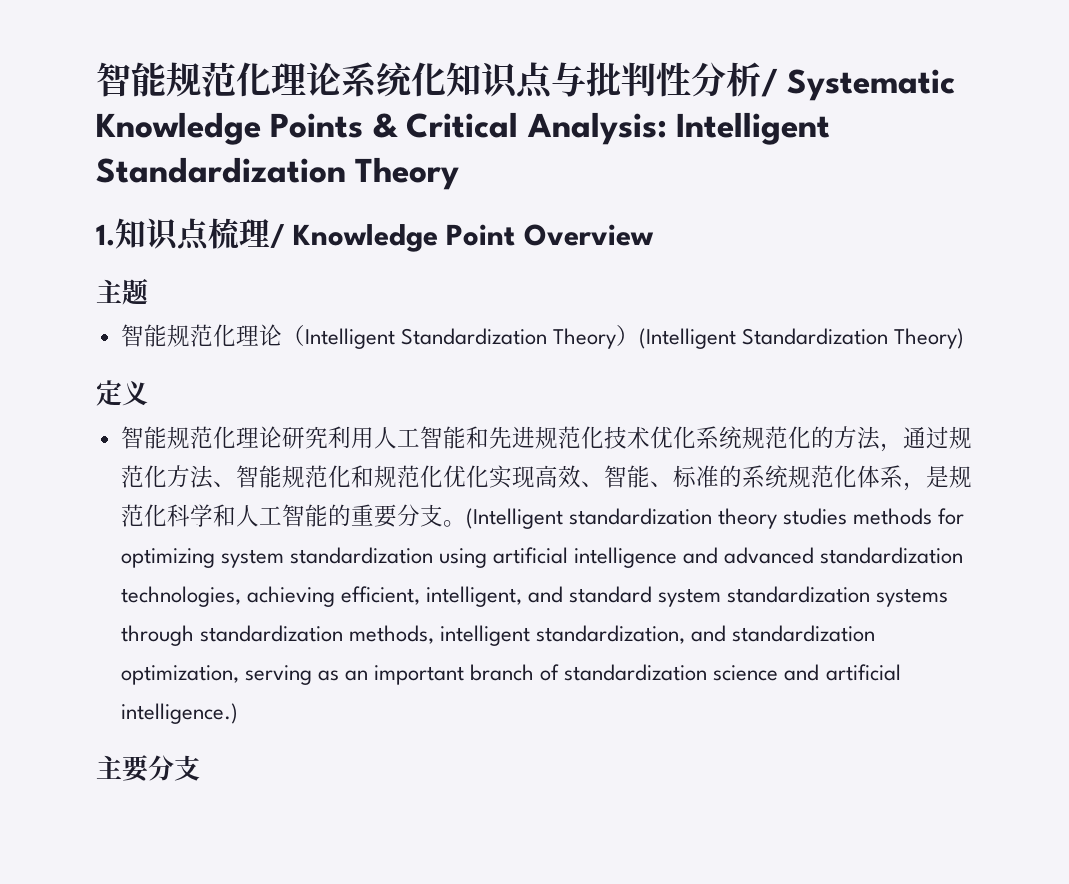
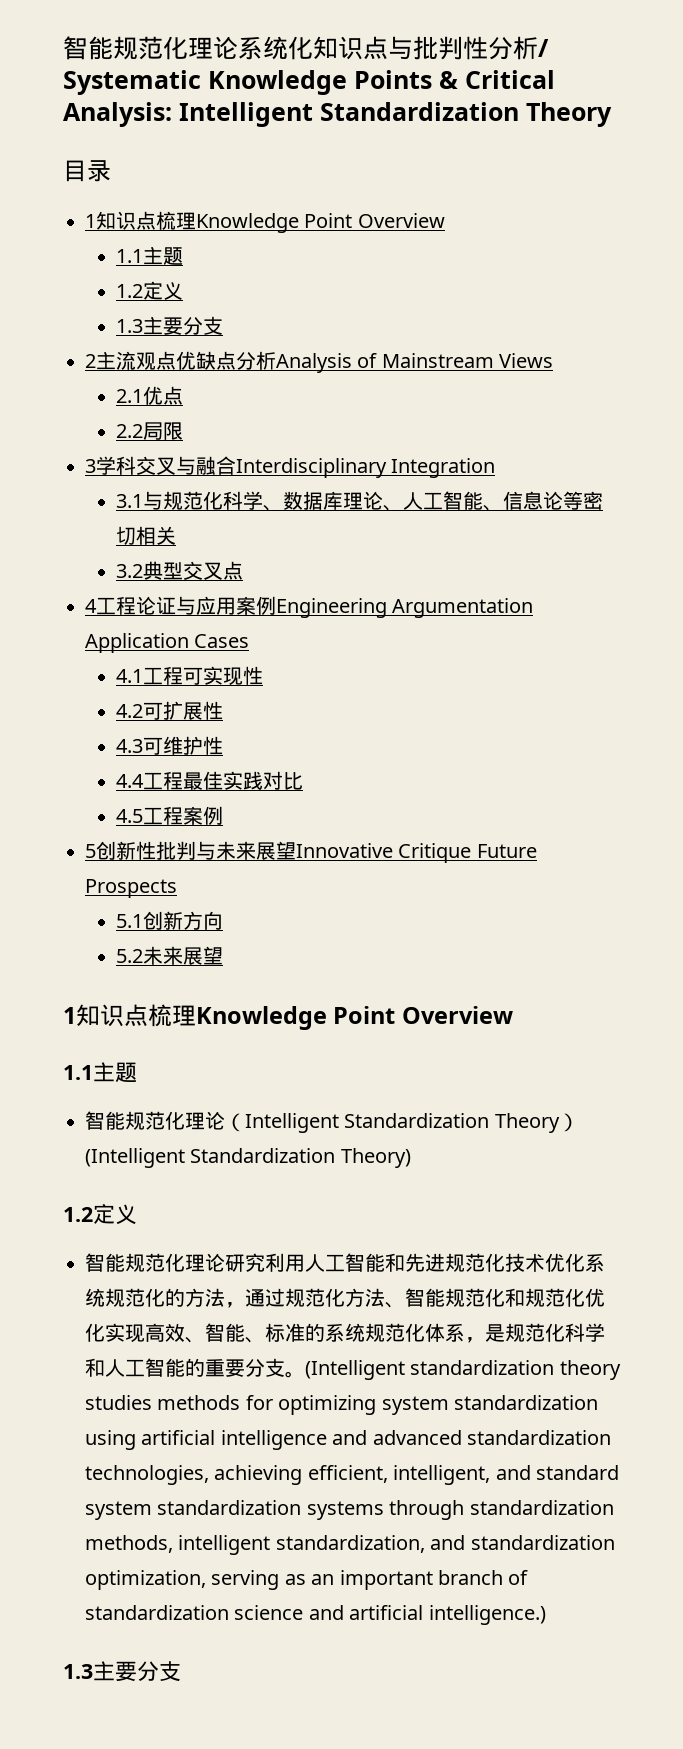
[96,218,654,252] 1.知识点梳理/ Knowledge Point Overview // -> [63,160,111,182] [85,211,445,233] [116,246,184,265] [116,281,184,300] [116,316,224,335] [85,351,554,373] [116,386,184,405] [116,422,184,440] [85,456,496,478] [116,491,604,511] [116,526,177,545] [116,561,244,580] [85,596,534,618] [85,633,250,653] [116,666,264,686] [116,701,224,720] [116,736,224,755] [116,771,304,790] [116,806,224,825] [85,841,537,863] [85,879,177,898] [116,911,224,930] [116,946,224,965] [63,1004,513,1030] [63,1065,93,1080] 目录 // 1知识点梳理Knowledge Point Overview // 1.1主题 // 1.2定义 // 1.3主要分支 // 2主流观点优缺点分析Analysis of Mainstream Views // 2.1优点 // 2.2局限 // 3学科交叉与融合Interdisciplinary Integration // 3.1与规范化科学、数据库理论、人工智能、信息论等密切相关 // 3.2典型交叉点 // 4工程论证与应用案例Engineering Argumentation Application Cases // 4.1工程可实现性 // 4.2可扩展性 // 4.3可维护性 // 4.4工程最佳实践对比 // 4.5工程案例 // 5创新性批判与未来展望Innovative Critique Future Prospects // 5.1创新方向 // 5.2未来展望 // 1知识点梳理Knowledge Point Overview // 1.1
(965, 338) none -> [63,1207,93,1222] 1.2
(238, 713) none -> [63,1664,93,1679] 1.3

